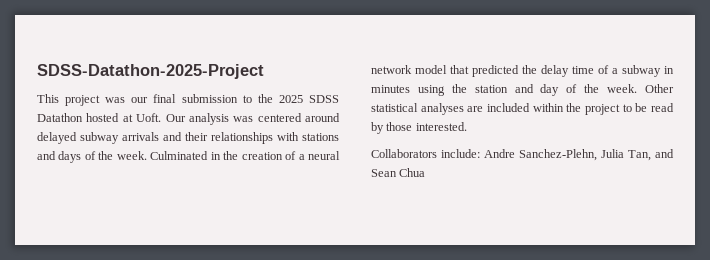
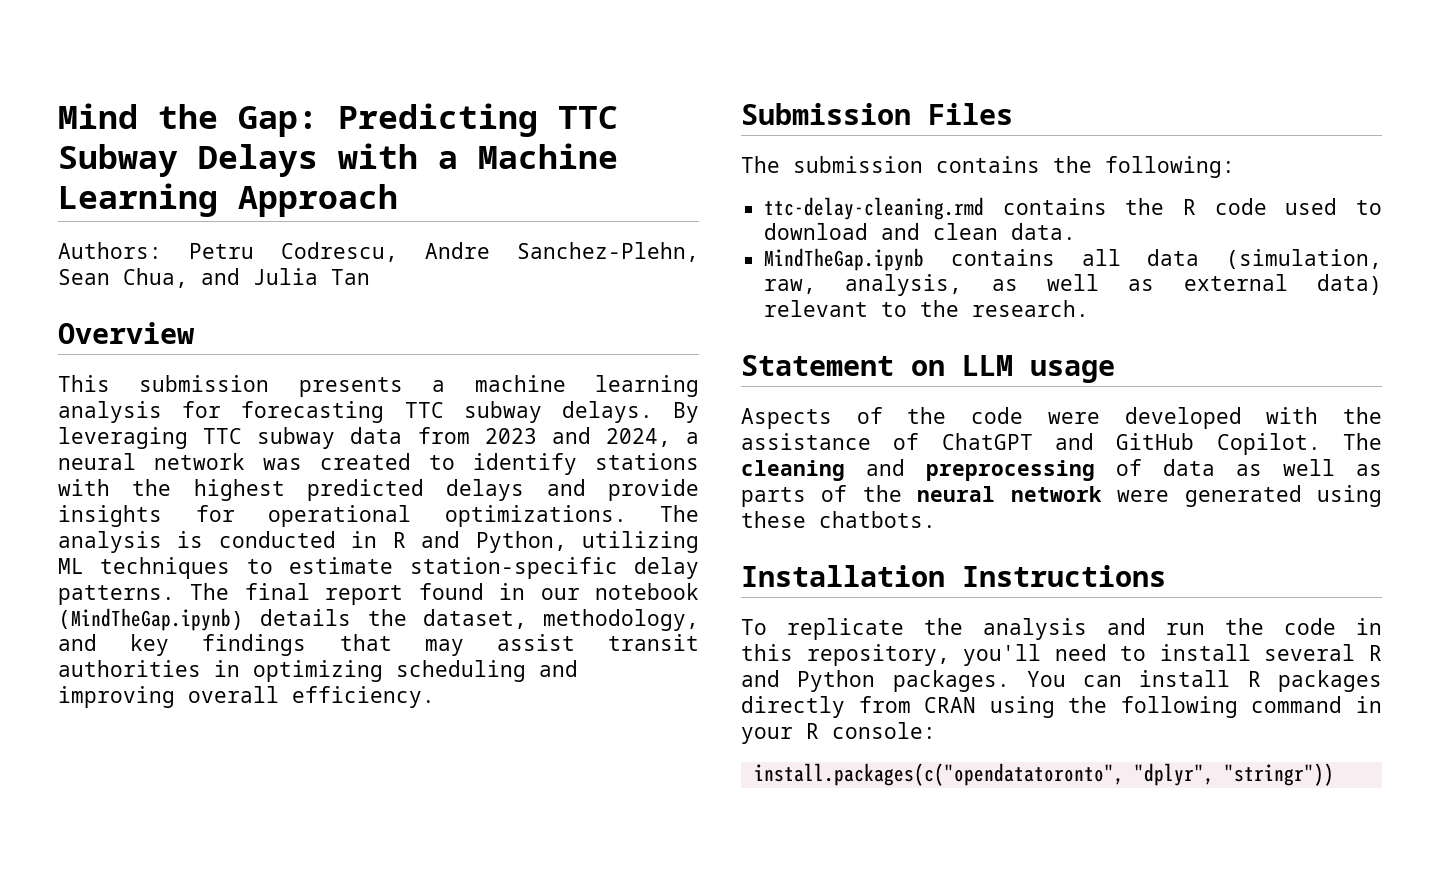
[37,64,264,79] [37,94,339,106] [37,113,340,125] [37,132,339,144] [37,151,340,163] [371,65,674,77] [371,84,674,96] [371,103,674,115] [371,122,467,134] [371,149,674,161] [371,168,426,177] SDSS-Datathon-2025-Project // This project was our final submission to the 2025 SDSS Datathon hosted at Uoft. Our analysis was centered around delayed subway arrivals and their relationships with stations and days of the week. Culminated in the creation of a neural network model that predicted the delay time of a subway in minutes using the station and day of the week. Other statistical analyses are included within the project to be read by those interested. // Collaborators include: Andre Sanchez-Plehn, Julia Tan, and Sean Chua -> [58,103,618,137] [58,143,618,177] [58,183,398,217] [58,242,699,262] [58,268,370,288] [58,322,195,344] [58,375,699,397] [58,401,700,423] [58,427,699,449] [58,453,699,475] [58,479,699,501] [58,505,699,527] [58,531,700,553] [58,557,699,579] [58,583,700,605] [58,608,699,631] [58,634,699,656] [58,660,578,682] [58,686,435,708] [741,103,1013,125] [741,156,1235,178] [764,197,1382,220] [764,223,1077,240] [764,248,1382,271] [764,274,1382,296] [764,300,1090,317] [741,355,1115,383] [741,407,1382,429] [741,433,1382,455] [741,459,1382,481] [741,485,1382,507] [741,511,936,528] [741,565,1166,587] [741,618,1382,640] [741,644,1382,666] [741,670,1382,692] [741,696,1382,718] [741,722,936,744] [753,763,1334,786] Mind the Gap: Predicting TTC Subway Delays with a Machine Learning Approach // Authors: Petru Codrescu, Andre Sanchez-Plehn, Sean Chua, and Julia Tan // Overview // This submission presents a machine learning analysis for forecasting TTC subway delays. By leveraging TTC subway data from 2023 and 2024, a neural network was created to identify stations with the highest predicted delays and provide insights for operational optimizations. The analysis is conducted in R and Python, utilizing ML techniques to estimate station-specific delay patterns. The final report found in our notebook (MindTheGap.ipynb) details the dataset, methodology, and key findings that may assist transit authorities in optimizing scheduling and improving overall efficiency. // Submission Files // The submission contains the following: // ttc-delay-cleaning.rmd contains the R code used to download and clean data. // MindTheGap.ipynb contains all data (simulation, raw, analysis, as well as external data) relevant to the research. // Statement on LLM usage // Aspects of the code were developed with the assistance of ChatGPT and GitHub Copilot. The cleaning and preprocessing of data as well as parts of the neural network were generated using these chatbots. // Installation Instructions // To replicate the analysis and run the code in this repository, you'll need to install several R and Python packages. You can install R packages directly from CRAN using the following command in your R console: // install.packages(c("opendatatoronto", "dplyr", "stringr"))

